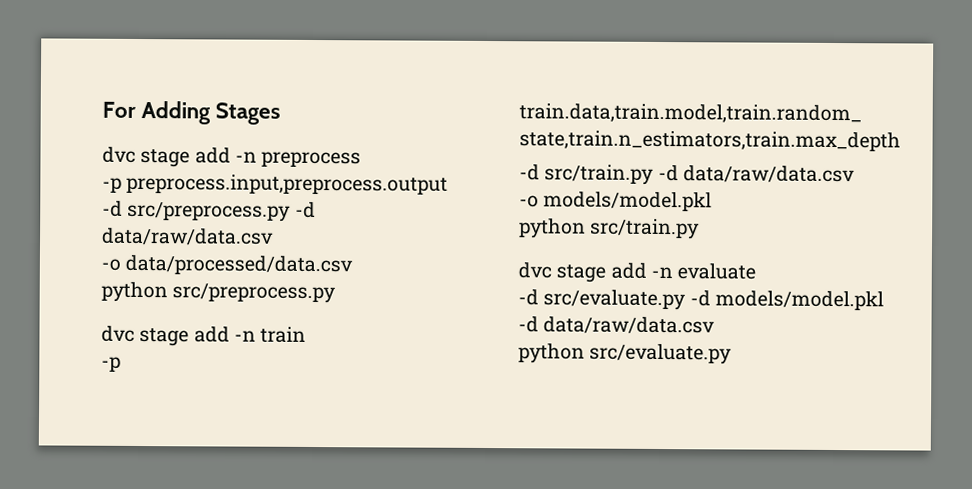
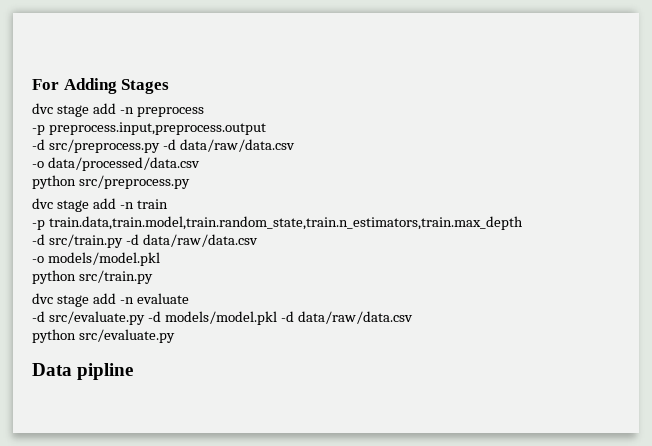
(733, 354) none -> [32,363,134,380] // Data pipline

